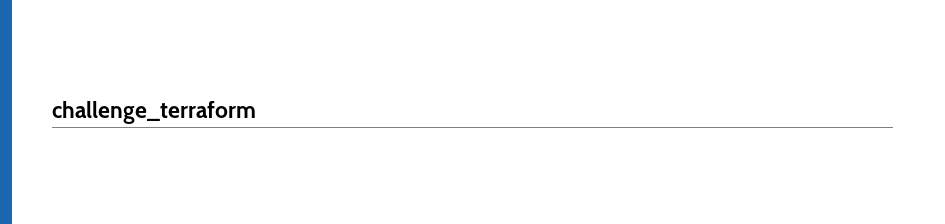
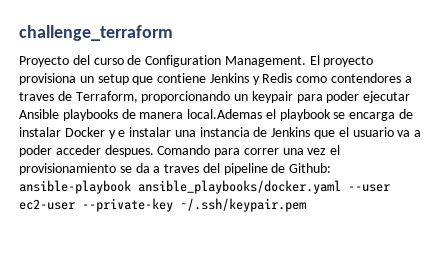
(256, 112) none -> [19,55,374,67] [19,73,412,85] [19,91,411,103] [19,109,414,121] [19,127,422,139] [19,145,341,157] [19,163,332,175] [19,180,390,194] [19,198,306,212] // Proyecto del curso de Configuration Management. El proyecto provisiona un setup que contiene Jenkins y Redis como contendores a traves de Terraform, proporcionando un keypair para poder ejecutar Ansible playbooks de manera local.Ademas el playbook se encarga de instalar Docker y e instalar una instancia de Jenkins que el usuario va a poder acceder despues. Comando para correr una vez el provisionamiento se da a traves del pipeline de Github: ansible-playbook ansible_playbooks/docker.yaml --user ec2-user --private-key ~/.ssh/keypair.pem

